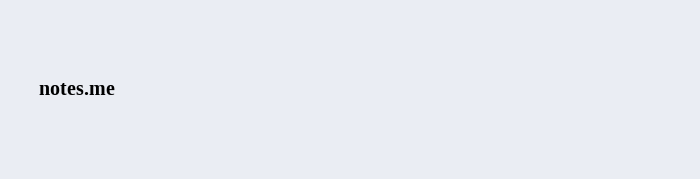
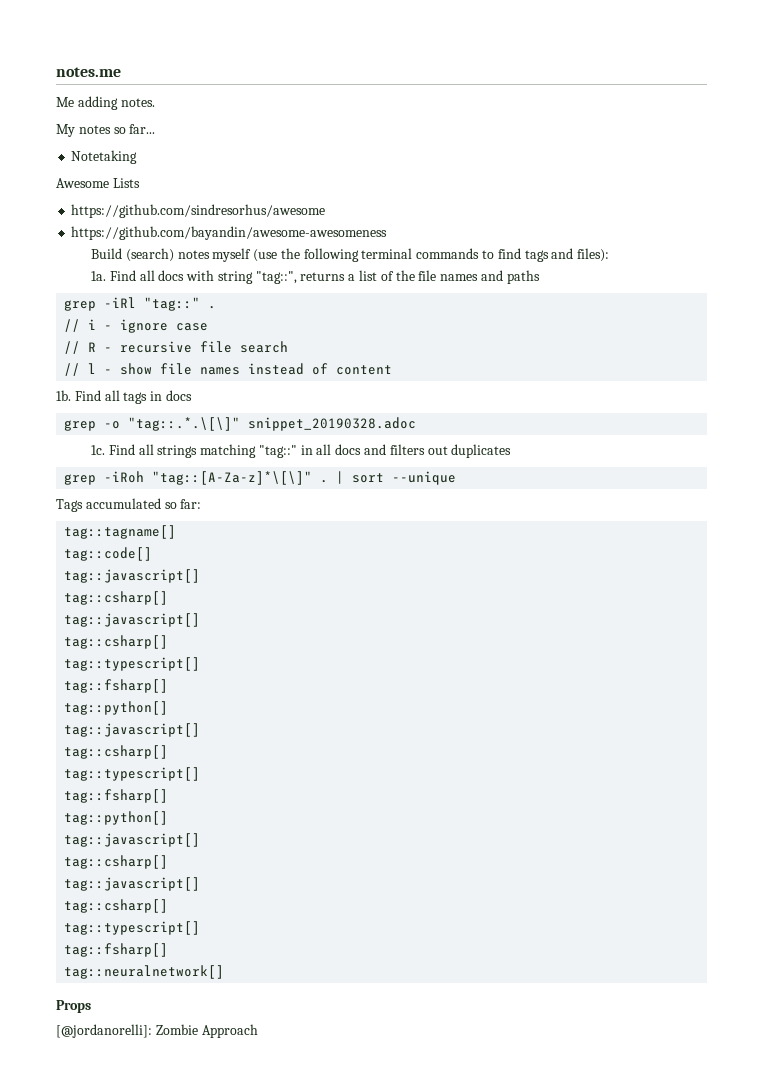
(115, 89) none -> [56,96,155,110] [56,124,156,137] [71,150,138,164] [56,178,140,188] [71,204,326,218] [71,226,388,240] [91,248,610,262] [91,270,540,284] [64,297,217,311] [64,319,209,333] [64,341,289,354] [64,363,393,376] [56,390,192,404] [64,417,417,431] [91,444,512,458] [64,471,457,485] [56,498,202,512] [64,525,177,539] [64,547,153,561] [64,569,201,583] [64,591,169,605] [64,613,201,627] [64,635,169,649] [64,657,201,671] [64,679,169,693] [64,701,169,715] [64,723,201,737] [64,745,169,759] [64,767,201,781] [64,789,169,803] [64,811,169,825] [64,833,201,847] [64,855,169,869] [64,877,201,891] [64,899,169,913] [64,921,201,935] [64,943,169,957] [64,965,225,979] [56,1000,91,1013] [56,1024,258,1038] // Me adding notes. // My notes so far... // Notetaking // Awesome Lists // https://github.com/sindresorhus/awesome // https://github.com/bayandin/awesome-awesomeness // Build (search) notes myself (use the following terminal commands to find tags and files): // 1a. Find all docs with string "tag::", returns a list of the file names and paths // grep -iRl "tag::" . // // i - ignore case // // R - recursive file search // // l - show file names instead of content // 1b. Find all tags in docs // grep -o "tag::.*.\[\]" snippet_20190328.adoc // 1c. Find all strings matching "tag::" in all docs and filters out duplicates // grep -iRoh "tag::[A-Za-z]*\[\]" . | sort --unique // Tags accumulated so far: // tag::tagname[] // tag::code[] // tag::javascript[] // tag::csharp[] // tag::javascript[] // tag::csharp[] // tag::typescript[] // tag::fsharp[] // tag::python[] // tag::javascript[] // tag::csharp[] // tag::typescript[] // tag::fsharp[] // tag::python[] // tag::javascript[] // tag::csharp[] // tag::javascript[] // tag::csharp[] // tag::typescript[] // tag::fsharp[] // tag::neuralnetwork[] // Props // [@jordanorelli]: Zombie Approach

